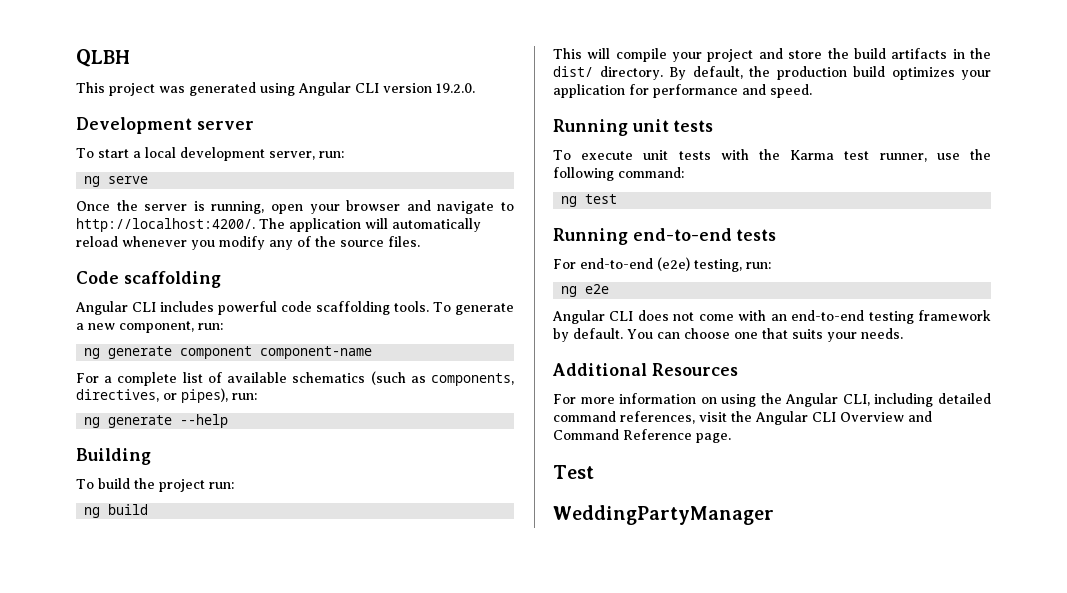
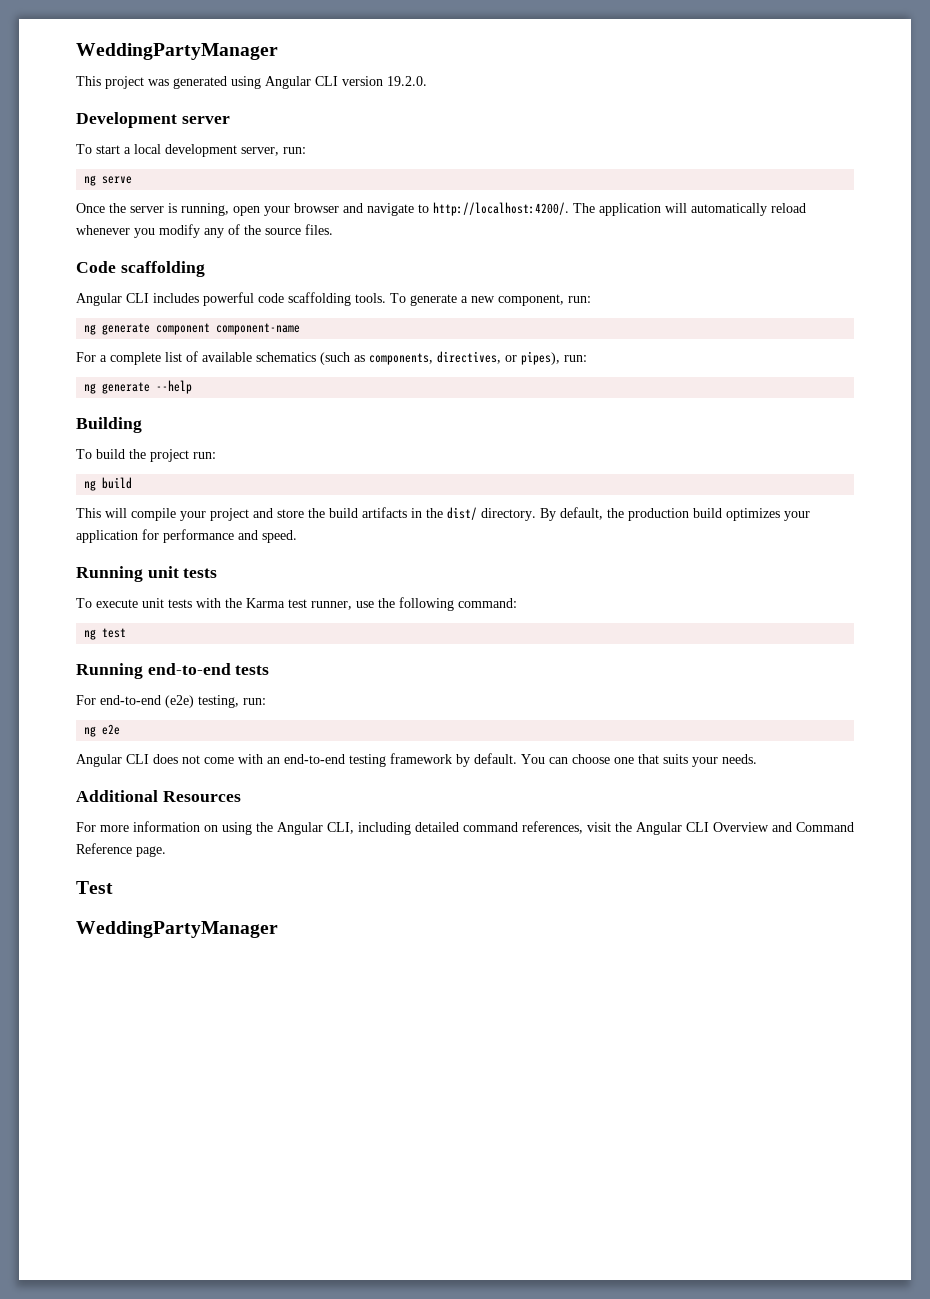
[76,49,130,67] QLBH -> [76,43,278,60] WeddingPartyManager

